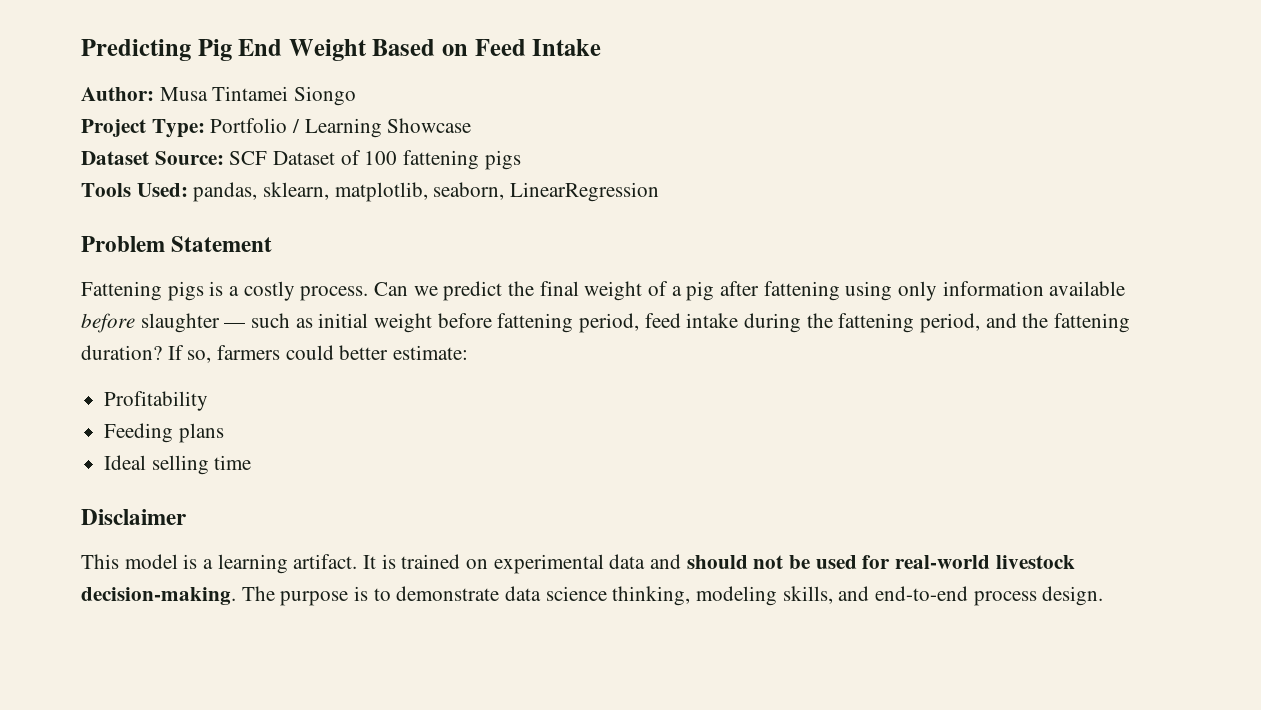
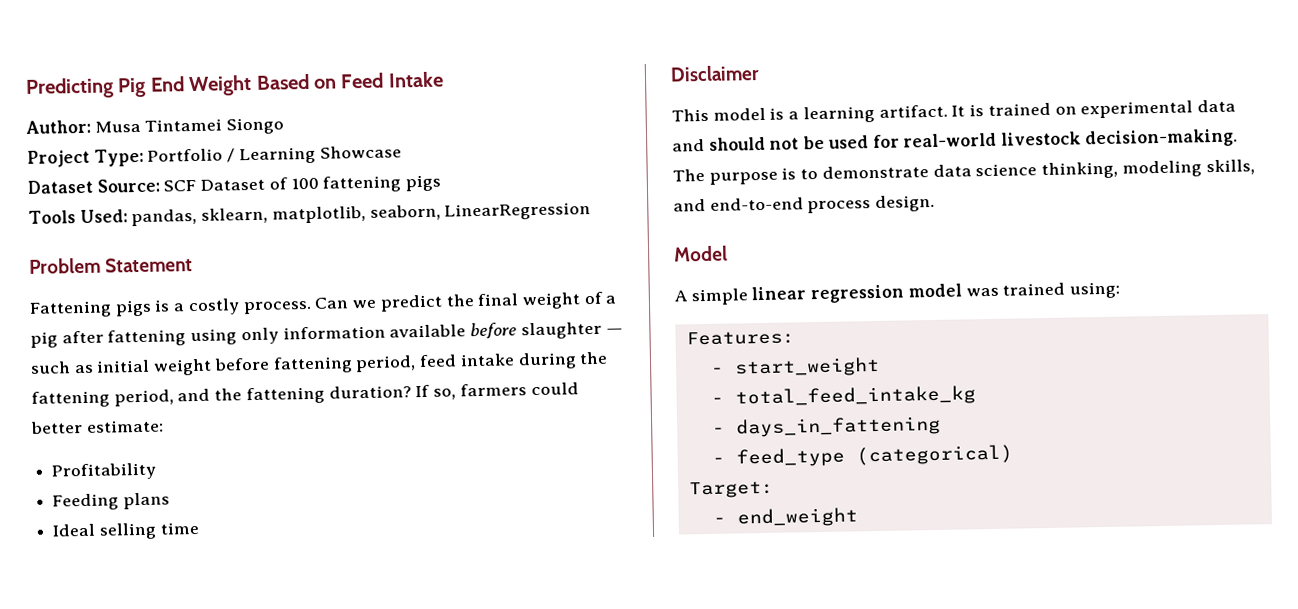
(1104, 596) none -> [673,245,728,262] [674,281,1121,306] [685,330,795,346] [710,356,880,378] [710,385,976,408] [711,415,941,438] [711,444,1013,468] [688,480,774,499] [712,507,858,528] // Model // A simple linear regression model was trained using: // Features: // - start_weight // - total_feed_intake_kg // - days_in_fattening // - feed_type (categorical) // Target: // - end_weight

